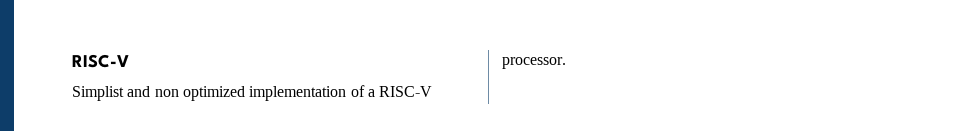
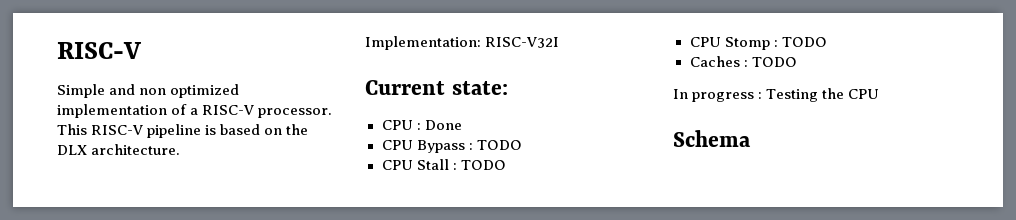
[72,86,124,101] Simplist -> [57,84,105,98] Simple
(566, 63) none -> [57,124,309,138] [57,144,181,155] [365,36,560,50] [365,80,508,95] [381,120,462,130] [381,140,522,153] [381,159,506,170] [689,37,827,50] [689,56,797,67] [673,88,880,102] [673,130,751,147] This RISC-V pipeline is based on the DLX architecture. // Implementation: RISC-V32I // Current state: // CPU : Done // CPU Bypass : TODO // CPU Stall : TODO // CPU Stomp : TODO // Caches : TODO // In progress : Testing the CPU // Schema

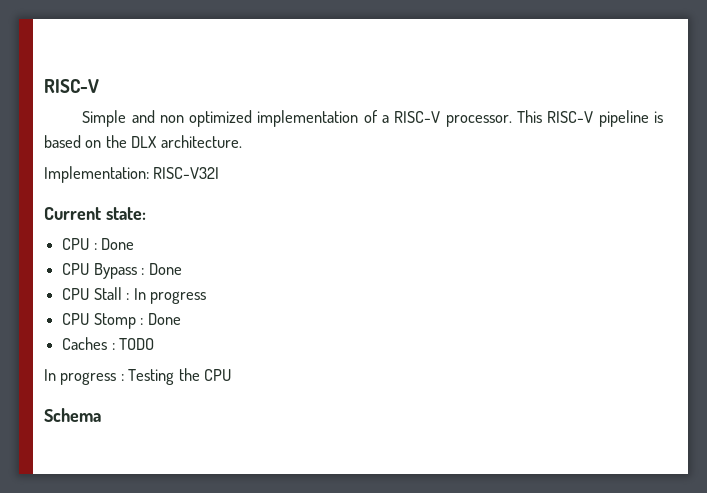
[476,140,522,150] TODO -> [148,263,182,275] Done
[460,160,506,170] TODO -> [133,288,206,304] In progress
[781,37,827,47] TODO -> [147,313,181,325] Done

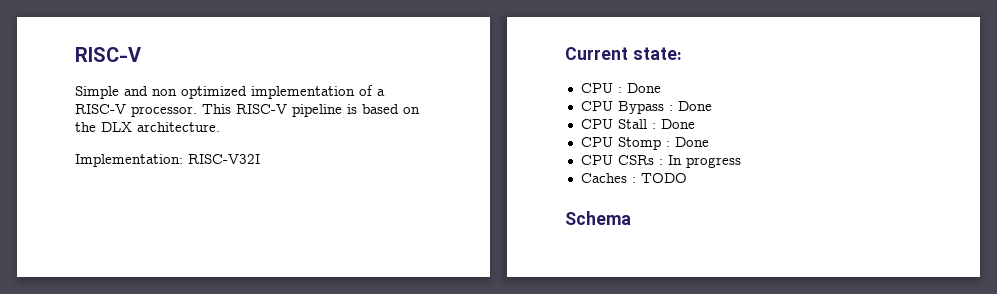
[133,288,206,304] In progress -> [660,119,695,129] Done
[62,337,155,350] [44,368,232,385] Caches : TODO // In progress : Testing the CPU -> [580,155,741,168] [580,173,687,183] CPU CSRs : In progress // Caches : TODO

